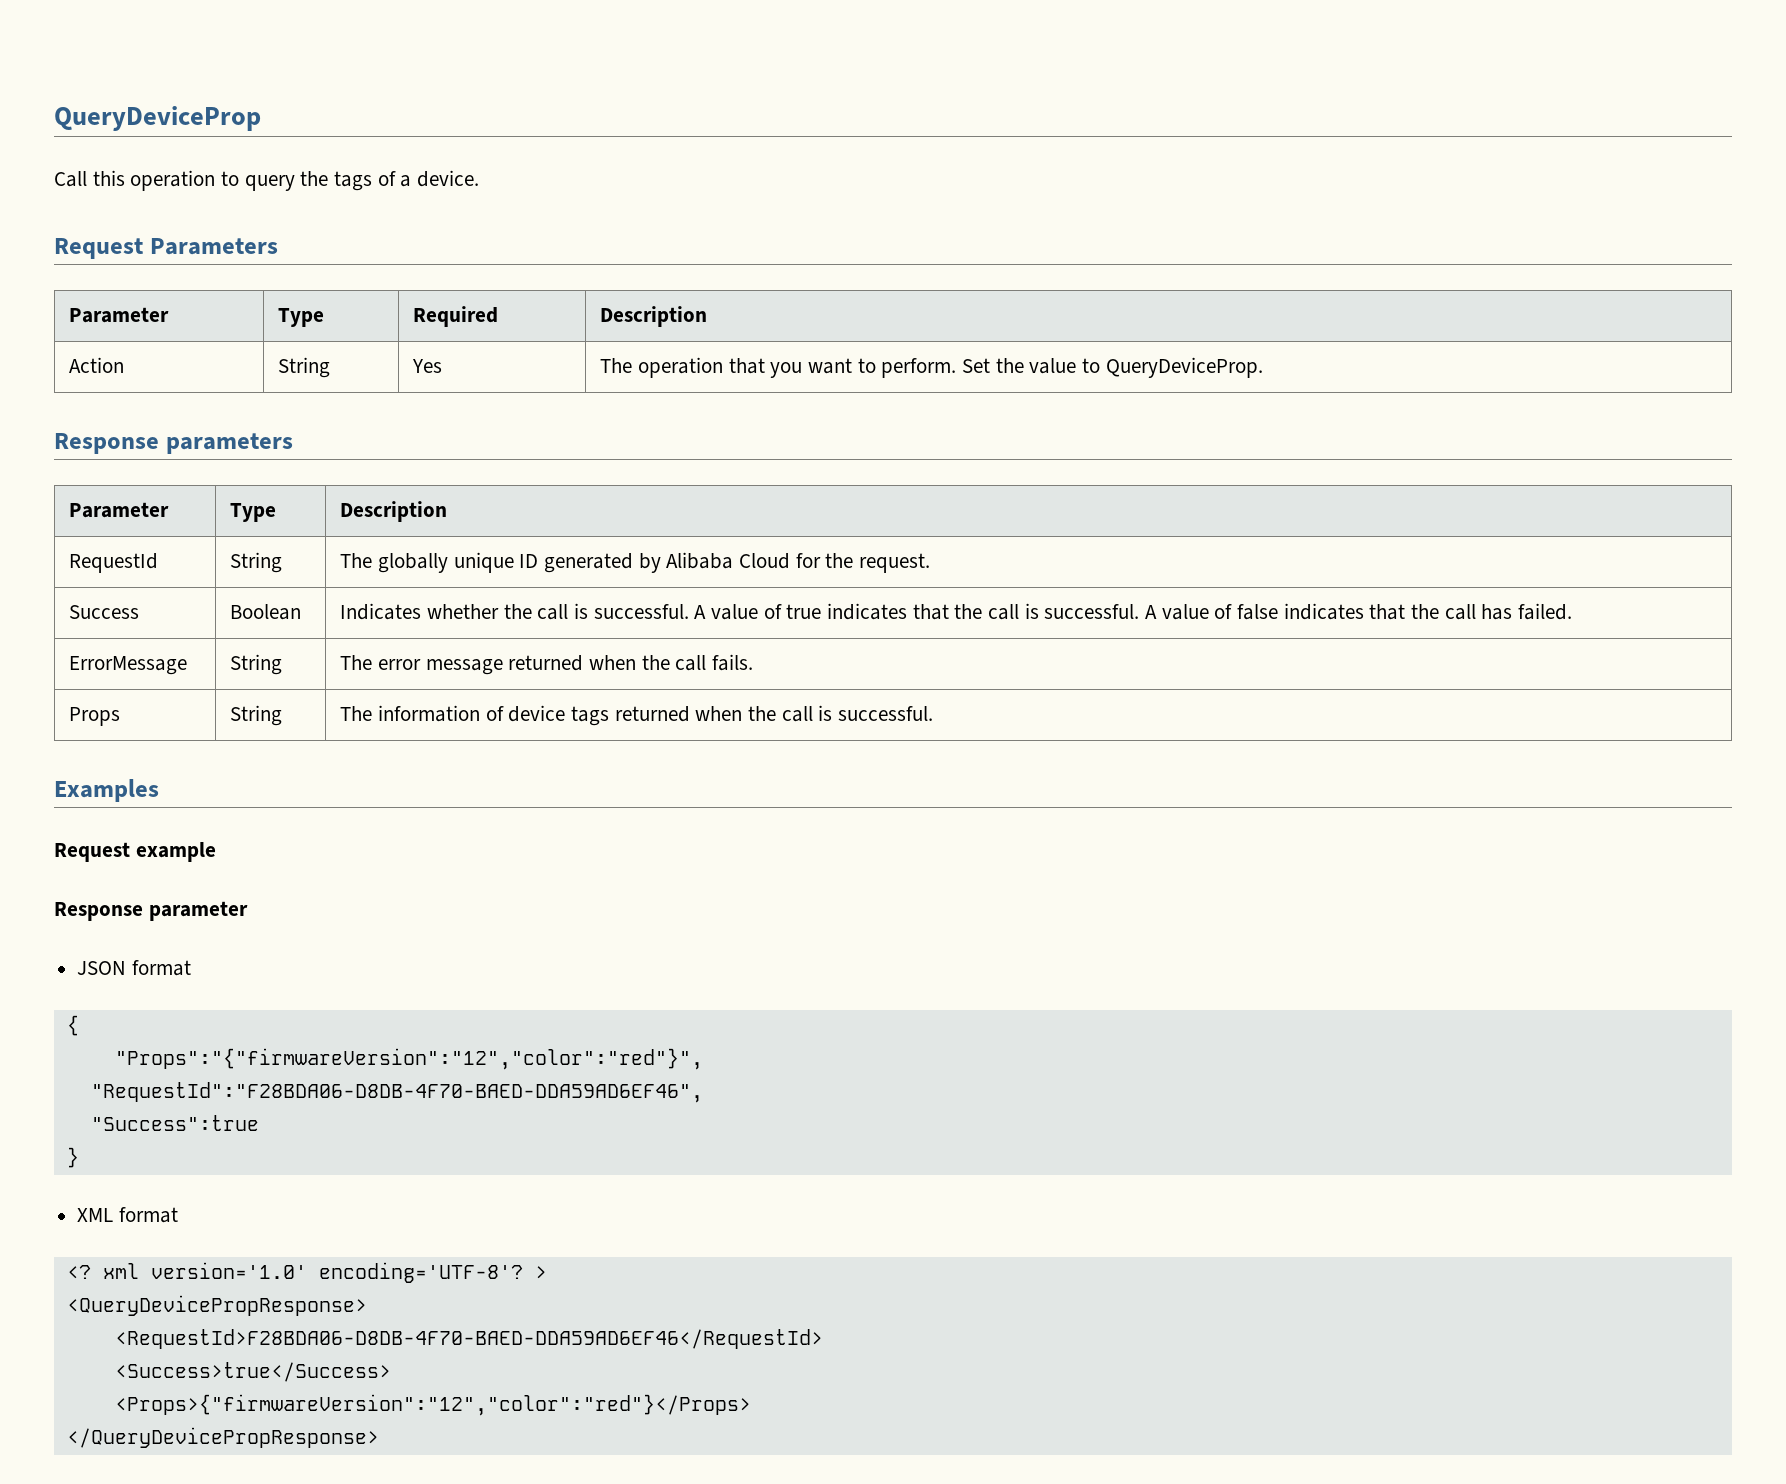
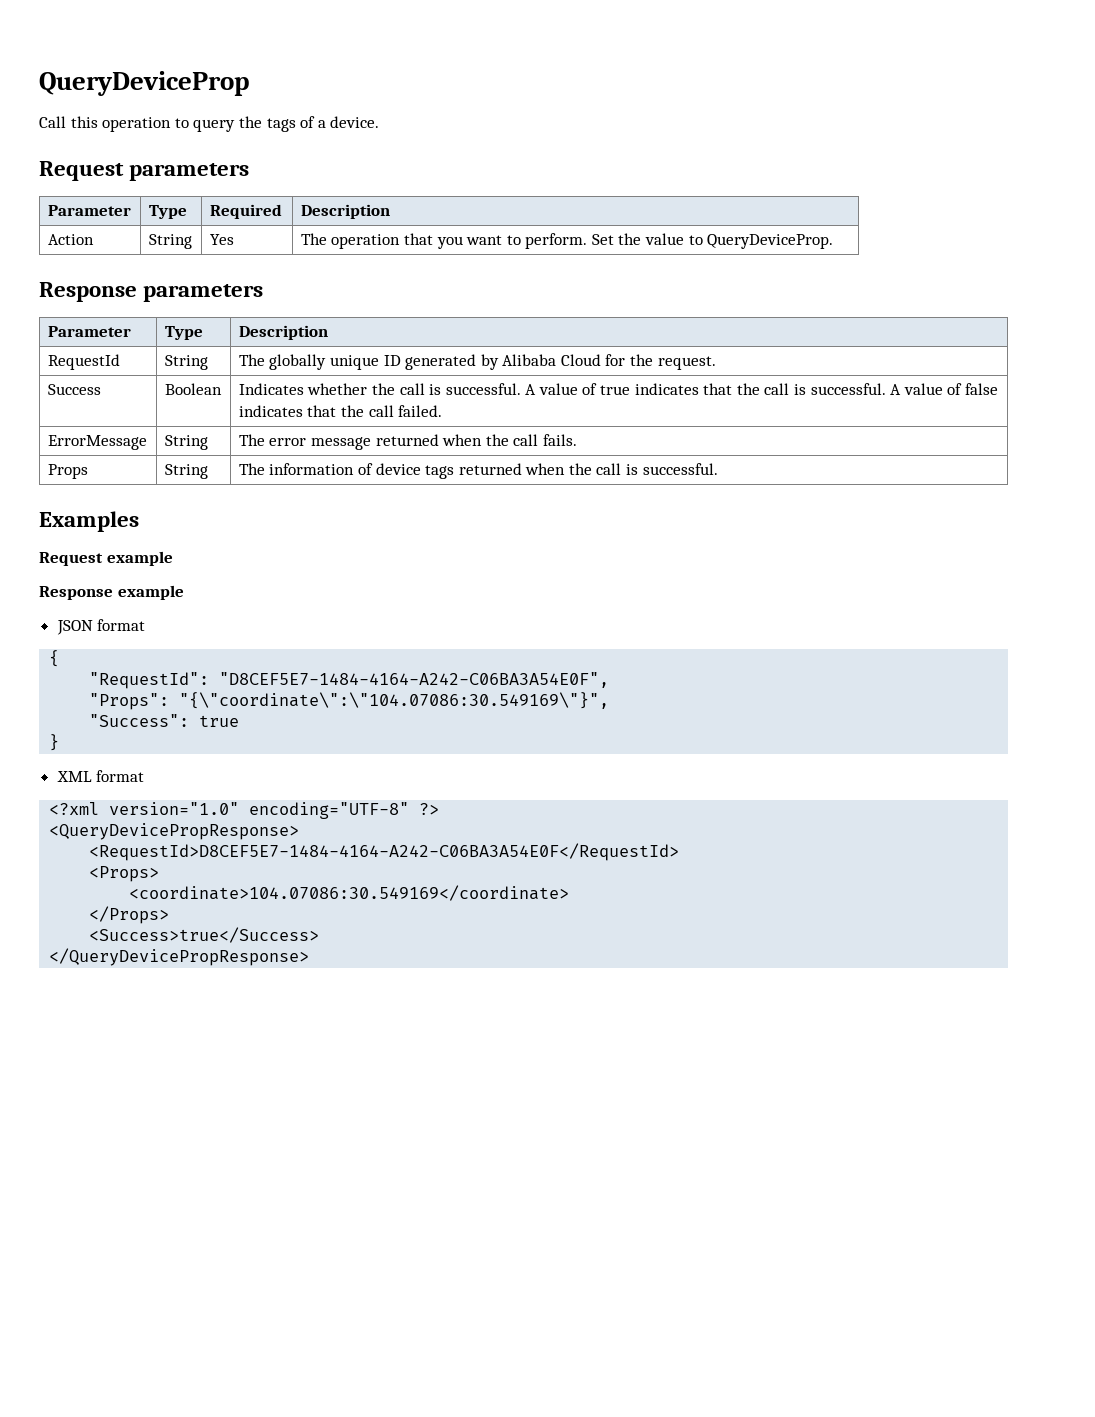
[149,238,278,255] Parameters -> [129,163,250,181] parameters
[1481,604,1513,620] has -> (394, 411) none
[148,901,248,921] parameter -> [117,585,184,600] example
[114,1048,703,1070] [90,1082,703,1103] [90,1115,259,1131] [66,1147,79,1168] [77,1207,178,1223] [66,1262,547,1283] [66,1295,367,1316] [114,1329,823,1349] "Props":"{"firmwareVersion":"12","color":"red"}", // "RequestId":"F28BDA06-D8DB-4F70-BAED-DDA59AD6EF46", // "Success":true // } // XML format // <? xml version='1.0' encoding='UTF-8'? > // <QueryDevicePropResponse> // <RequestId>F28BDA06-D8DB-4F70-BAED-DDA59AD6EF46</RequestId> -> [89,672,610,689] [89,692,610,710] [89,714,240,727] [49,734,60,751] [56,770,145,782] [49,802,440,819] [49,823,300,840] [89,843,680,861] [89,866,160,882] [129,885,570,901] [89,906,170,924] "RequestId": "D8CEF5E7-1484-4164-A242-C06BA3A54E0F", // "Props": "{\"coordinate\":\"104.07086:30.549169\"}", // "Success": true // } // XML format // <?xml version="1.0" encoding="UTF-8" ?> // <QueryDevicePropResponse> // <RequestId>D8CEF5E7-1484-4164-A242-C06BA3A54E0F</RequestId> // <Props> // <coordinate>104.07086:30.549169</coordinate> // </Props>
[114,1394,751,1416] // <Props>{"firmwareVersion":"12","color":"red"}</Props> -> (320, 935) none

